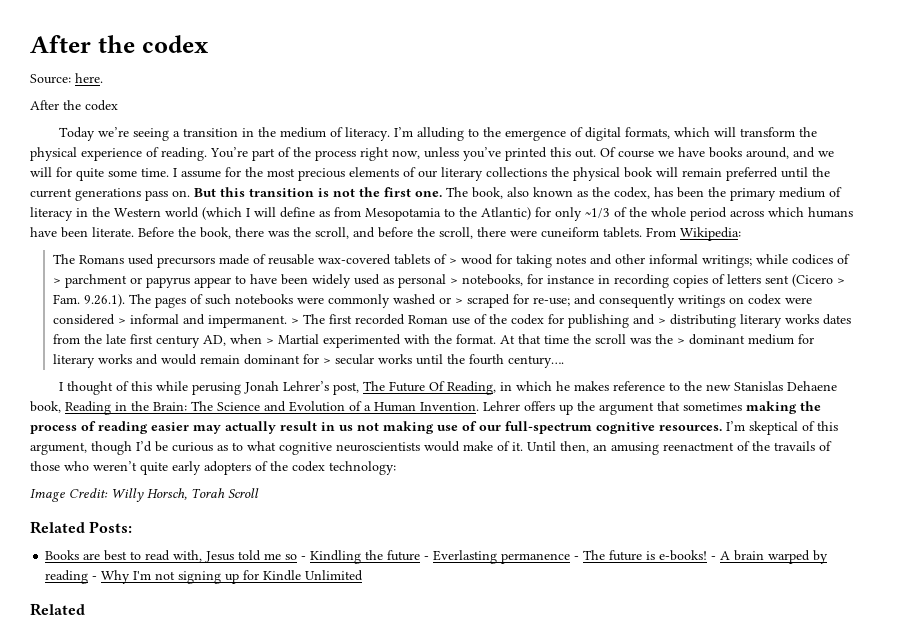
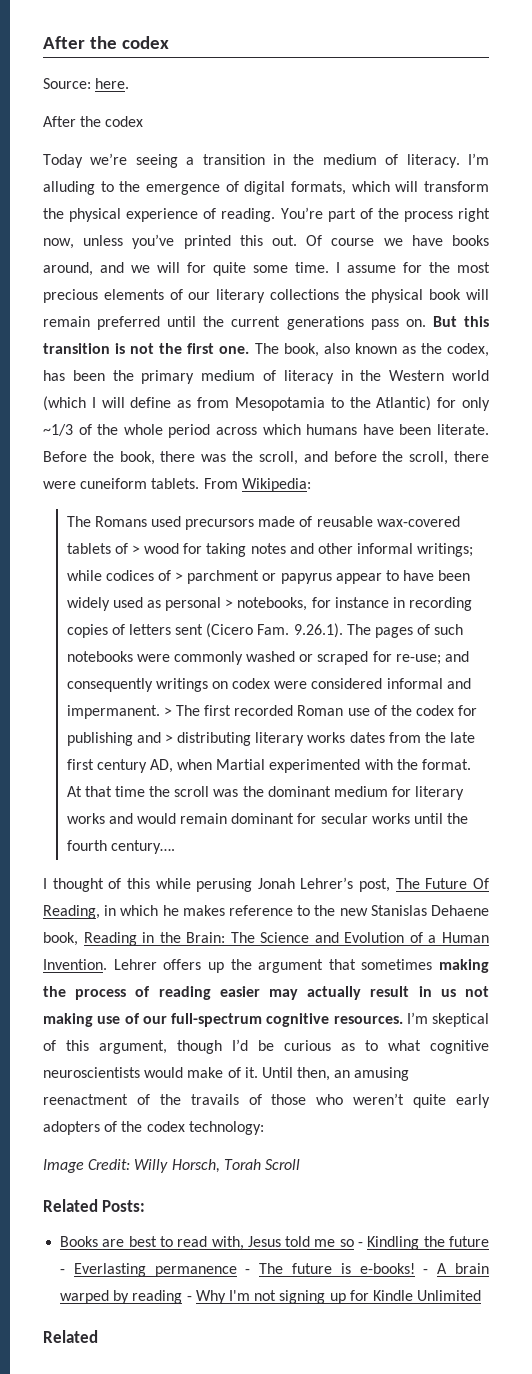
[837,278,846,284] > -> (254, 630) none
[455,298,464,304] > -> (314, 658) none
[118,318,127,324] > -> (383, 683) none
[266,338,275,344] > -> (213, 764) none
[677,338,686,344] > -> (264, 791) none
[323,358,332,364] > -> (317, 818) none

